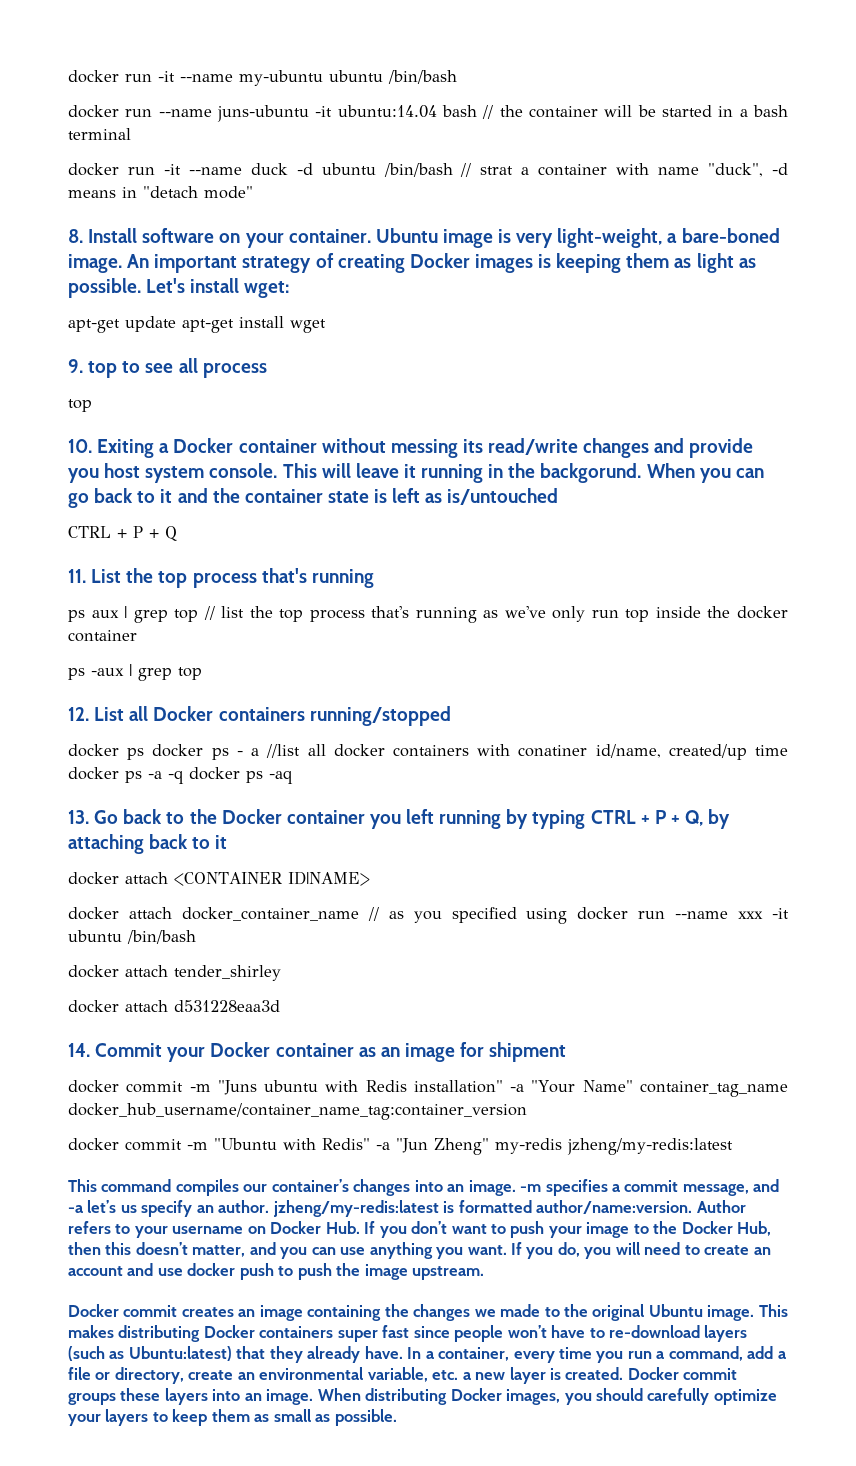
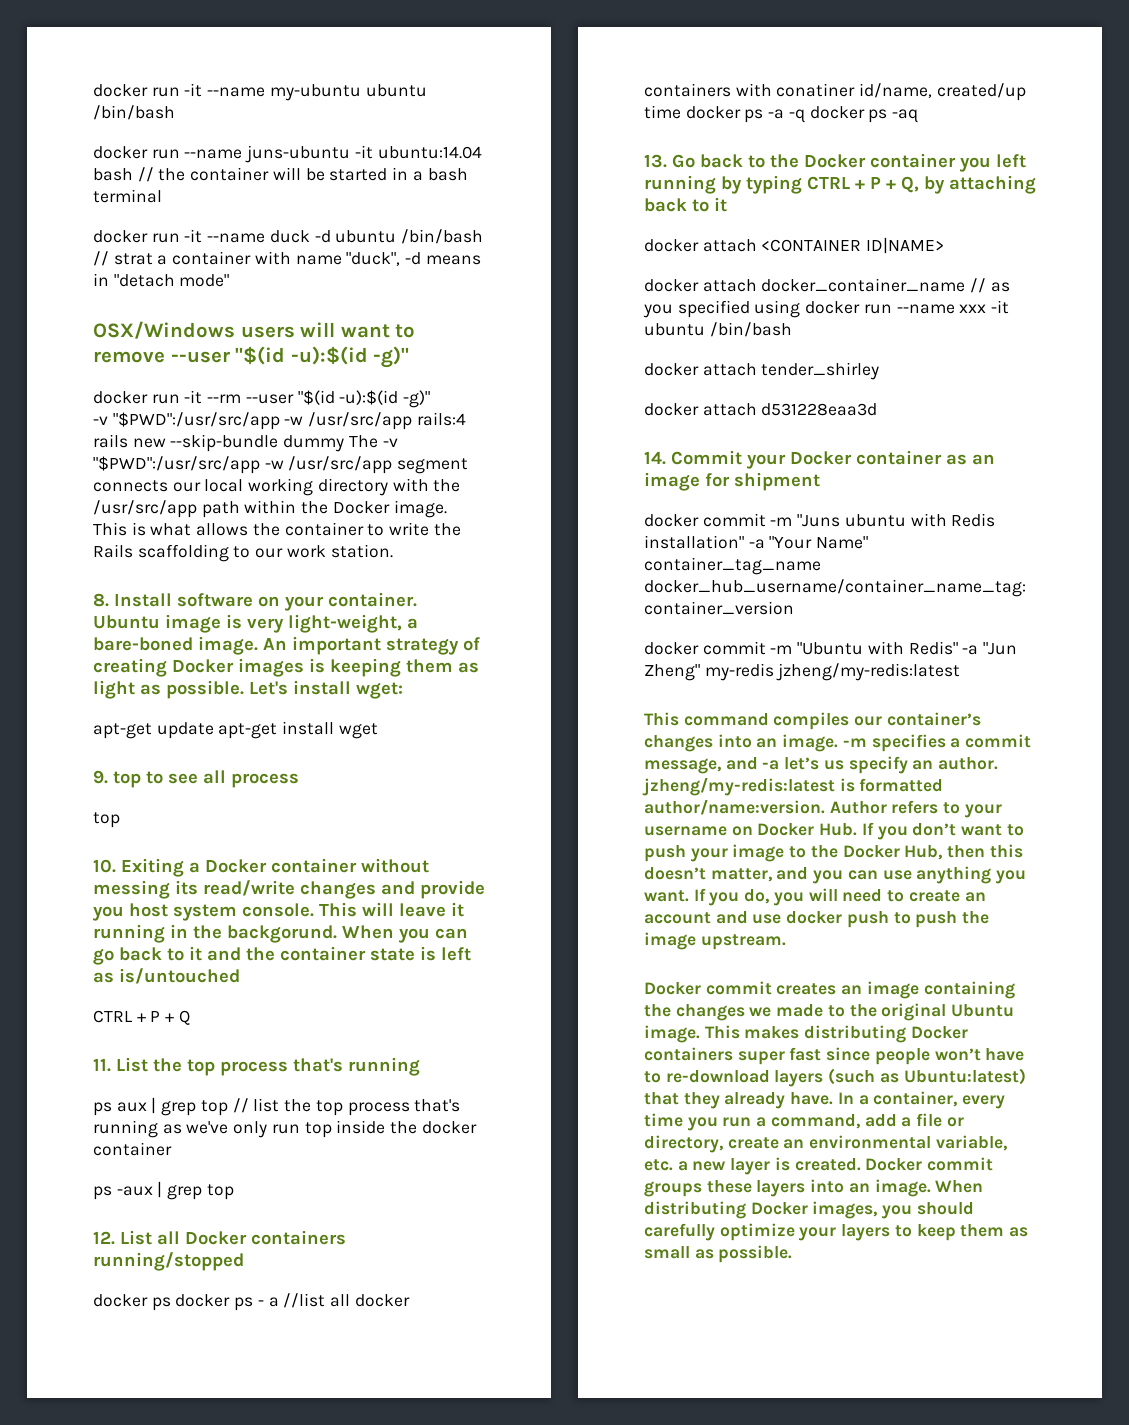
(253, 192) none -> [93,321,416,339] [93,346,410,368] [93,390,431,408] [93,412,466,430] [93,434,398,452] [93,456,469,474] [93,478,461,496] [93,500,447,518] [93,522,461,536] [93,544,393,562] // OSX/Windows users will want to remove --user "$(id -u):$(id -g)" // docker run -it --rm --user "$(id -u):$(id -g)" // -v "$PWD":/usr/src/app -w /usr/src/app rails:4 rails new --skip-bundle dummy The -v "$PWD":/usr/src/app -w /usr/src/app segment connects our local working directory with the /usr/src/app path within the Docker image. This is what allows the container to write the Rails scaffolding to our work station.

